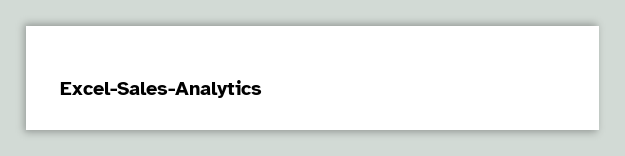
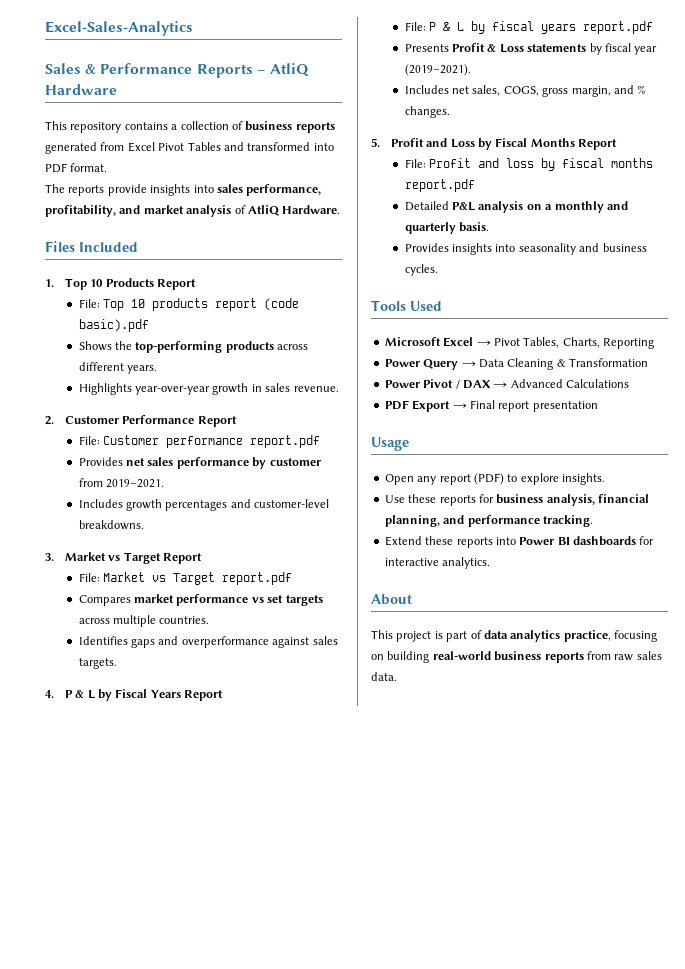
(262, 89) none -> [45,63,309,78] [45,84,117,95] [45,121,335,133] [45,142,334,154] [45,163,108,173] [45,184,322,196] [45,205,341,217] [45,241,138,252] [45,278,197,290] [78,298,300,311] [78,319,149,332] [78,341,309,353] [78,362,158,374] [78,383,339,395] [45,415,237,427] [78,435,321,448] [78,457,321,469] [78,478,165,488] [78,499,330,511] [78,520,144,530] [45,552,203,564] [78,572,293,585] [78,594,323,606] [78,615,210,627] [78,636,338,648] [78,658,117,669] [45,689,224,701] [404,21,654,34] [404,43,658,55] [404,64,471,76] [404,85,647,97] [404,106,450,118] [371,138,618,150] [404,158,654,171] [404,179,475,192] [404,201,628,213] [404,222,490,234] [404,243,647,255] [404,264,438,276] [371,300,442,311] [384,337,654,349] [384,358,648,370] [384,379,629,389] [384,400,598,412] [371,437,409,451] [384,473,605,485] [384,494,649,506] [384,515,593,527] [384,536,655,548] [384,557,491,569] [371,594,412,605] [371,630,657,642] [371,651,662,663] [371,672,397,681] // Sales & Performance Reports – AtliQ Hardware // This repository contains a collection of business reports generated from Excel Pivot Tables and transformed into PDF format. // The reports provide insights into sales performance, profitability, and market analysis of AtliQ Hardware. // Files Included // 1. Top 10 Products Report // File: Top 10 products report (code basic).pdf // Shows the top-performing products across different years. // Highlights year-over-year growth in sales revenue. // 2. Customer Performance Report // File: Customer performance report.pdf // Provides net sales performance by customer from 2019–2021. // Includes growth percentages and customer-level breakdowns. // 3. Market vs Target Report // File: Market vs Target report.pdf // Compares market performance vs set targets across multiple countries. // Identifies gaps and overperformance against sales targets. // 4. P & L by Fiscal Years Report // File: P & L by fiscal years report.pdf // Presents Profit & Loss statements by fiscal year (2019–2021). // Includes net sales, COGS, gross margin, and % changes. // 5. Profit and Loss by Fiscal Months Report // File: Profit and loss by fiscal months report.pdf // Detailed P&L analysis on a monthly and quarterly basis. // Provides insights into seasonality and business cycles. // Tools Used // Microsoft Excel → Pivot Tables, Charts, Reporting // Power Query → Data Cleaning & Transformation // Power Pivot / DAX → Advanced Calculations // PDF Export → Final report presentation // Usage // Open any report (PDF) to explore insights. // Use these reports for business analysis, financial planning, and performance tracking. // Extend these reports into Power BI dashboards for interactive analytics. // About // This project is part of data analytics practice, focusing on building real-world business reports from raw sales data.

